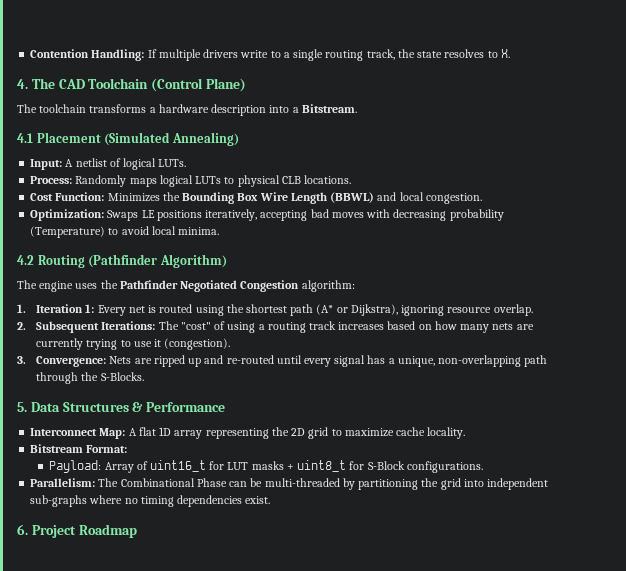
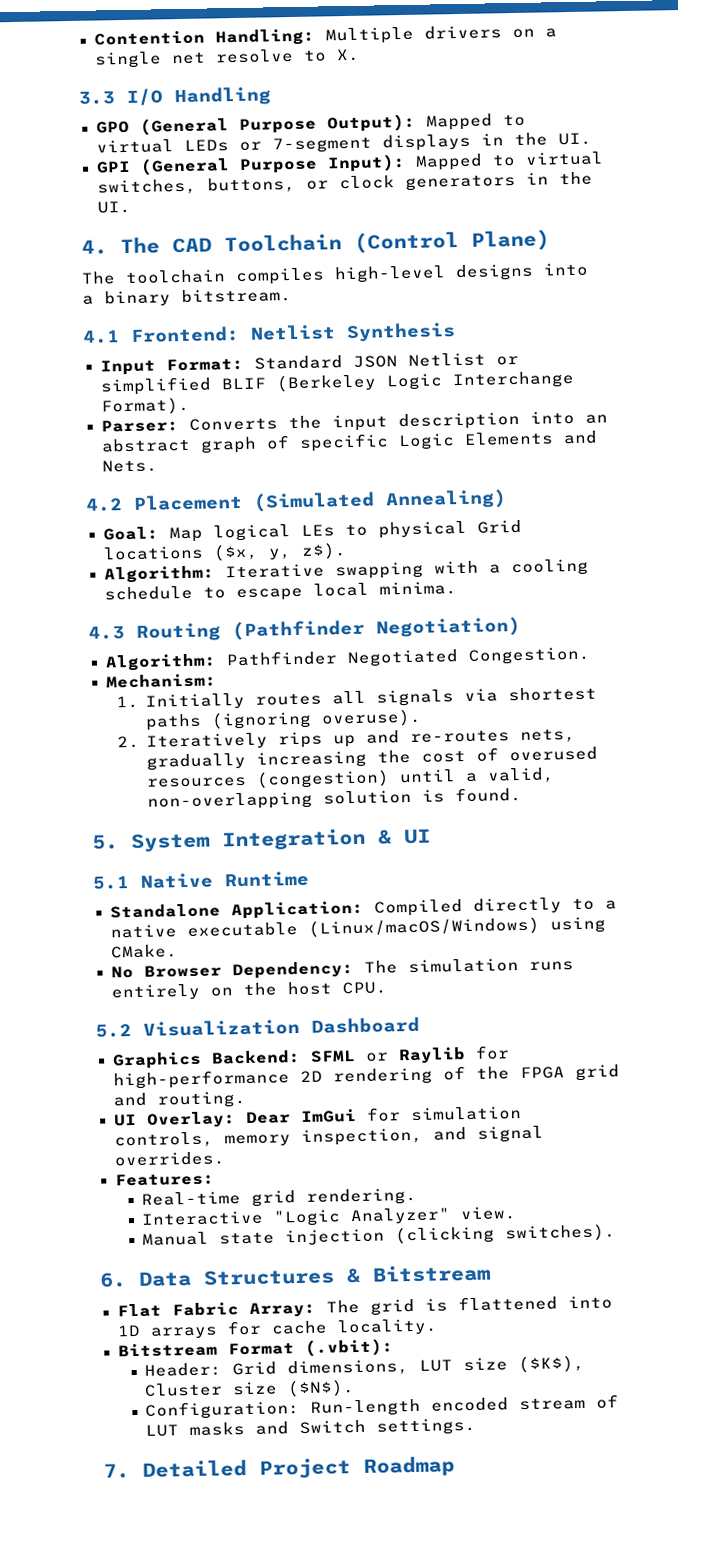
[147,49,510,61] If multiple drivers write to a single routing track, the state resolves to X. -> [324,25,557,45] [93,48,360,69] [78,86,271,107] [95,113,526,136] [95,132,592,154] [95,151,604,176] [96,171,593,196] [96,200,131,214] Multiple drivers on a single net resolve to X. // 3.3 I/O Handling // GPO (General Purpose Output): Mapped to virtual LEDs or 7-segment displays in the UI. // GPI (General Purpose Input): Mapped to virtual switches, buttons, or clock generators in the UI.
[89,104,357,116] [17,132,239,146] [30,158,187,170] [30,175,352,187] [30,192,482,204] [30,209,504,221] [30,226,149,238] transforms a hardware description into a Bitstream. // 4.1 Placement (Simulated Annealing) // Input: A netlist of logical LUTs. // Process: Randomly maps logical LUTs to physical CLB locations. // Cost Function: Minimizes the Bounding Box Wire Length (BBWL) and local congestion. // Optimization: Swaps LE positions iteratively, accepting bad moves with decreasing probability (Temperature) to avoid -> [235,262,589,286] [82,288,292,307] [82,322,456,344] [99,352,519,376] [99,370,575,396] [100,396,190,416] [100,410,608,433] [100,430,598,454] [101,459,158,473] [85,489,507,512] [102,519,522,543] [102,542,347,562] [103,558,589,584] [103,585,303,602] compiles high-level designs into a binary bitstream. // 4.1 Frontend: Netlist Synthesis // Input Format: Standard JSON Netlist or simplified BLIF (Berkeley Logic Interchange Format). // Parser: Converts the input description into an abstract graph of specific Logic Elements and Nets. // 4.2 Placement (Simulated Annealing) // Goal: Map logical LEs to physical Grid locations ($x, y, z$). // Algorithm: Iterative swapping with a cooling schedule to escape
[17,255,34,265] 4.2 -> [88,626,125,640] 4.3
[159,254,227,268] [17,280,355,292] [17,304,533,316] [17,321,534,333] [36,338,231,350] [17,355,548,367] [36,372,144,384] [17,402,226,412] [30,427,466,439] [30,444,128,453] [49,460,483,473] [30,478,549,490] [30,495,271,507] [17,524,28,535] Algorithm) // The engine uses the Pathfinder Negotiated Congestion algorithm: // 1. Iteration 1: Every net is routed using the shortest path (A* or Dijkstra), ignoring resource overlap. // 2. Subsequent Iterations: The "cost" of using a routing track increases based on how many nets are currently trying to use it (congestion). // 3. Convergence: Nets are ripped up and re-routed until every signal has a unique, non-overlapping path through the S-Blocks. // 5. Data Structures & Performance // Interconnect Map: A flat 1D array representing the 2D grid to maximize cache locality. // Bitstream Format: // Payload: Array of uint16_t for LUT masks + uint8_t for S-Block configurations. // Parallelism: The Combinational Phase can be multi-threaded by partitioning the grid into independent sub-graphs where no timing dependencies exist. // 6. -> [376,616,521,638] [104,646,591,672] [105,673,217,689] [115,686,598,710] [145,708,423,731] [116,728,577,750] [146,746,599,771] [147,767,556,789] [147,786,523,811] [92,827,431,852] [92,870,309,890] [109,897,617,920] [109,916,606,939] [110,944,178,959] [110,958,574,980] [110,981,387,1001] [95,1016,420,1038] [111,1045,510,1070] [112,1064,620,1090] [112,1090,246,1109] [113,1106,522,1129] [113,1125,544,1149] [113,1151,225,1167] [114,1172,215,1187] [141,1187,418,1207] [141,1206,518,1227] [142,1223,617,1246] [99,1263,491,1288] [116,1295,613,1318] [116,1318,438,1339] [117,1338,394,1358] [144,1354,586,1377] [144,1379,356,1398] [145,1394,620,1420] [145,1417,477,1437] [103,1459,247,1479] Negotiation) // Algorithm: Pathfinder Negotiated Congestion. // Mechanism: // 1. Initially routes all signals via shortest paths (ignoring overuse). // 2. Iteratively rips up and re-routes nets, gradually increasing the cost of overused resources (congestion) until a valid, non-overlapping solution is found. // 5. System Integration & UI // 5.1 Native Runtime // Standalone Application: Compiled directly to a native executable (Linux/macOS/Windows) using CMake. // No Browser Dependency: The simulation runs entirely on the host CPU. // 5.2 Visualization Dashboard // Graphics Backend: SFML or Raylib for high-performance 2D rendering of the FPGA grid and routing. // UI Overlay: Dear ImGui for simulation controls, memory inspection, and signal overrides. // Features: // Real-time grid rendering. // Interactive "Logic Analyzer" view. // Manual state injection (clicking switches). // 6. Data Structures & Bitstream // Flat Fabric Array: The grid is flattened into 1D arrays for cache locality. // Bitstream Format (.vbit): // Header: Grid dimensions, LUT size ($K$), Cluster size ($N$). // Configuration: Run-length encoded stream of LUT masks and Switch settings. // 7. Detailed

